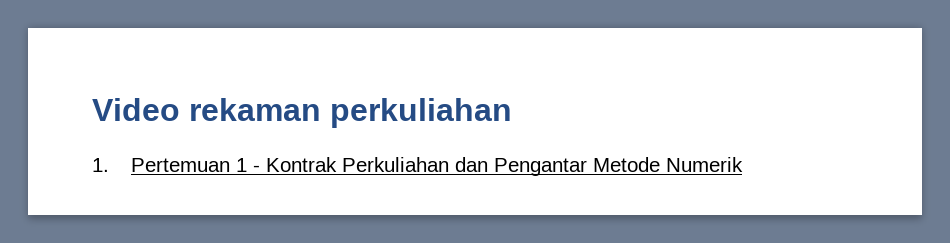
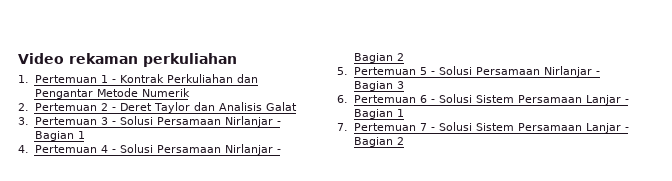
(744, 164) none -> [18,102,298,113] [18,116,281,127] [34,131,85,141] [18,144,281,155] [353,53,404,63] [337,66,600,77] [353,81,404,91] [337,94,629,105] [353,109,404,119] [337,122,629,133] [353,137,404,147] // 2. Pertemuan 2 - Deret Taylor dan Analisis Galat // 3. Pertemuan 3 - Solusi Persamaan Nirlanjar - Bagian 1 // 4. Pertemuan 4 - Solusi Persamaan Nirlanjar - Bagian 2 // 5. Pertemuan 5 - Solusi Persamaan Nirlanjar - Bagian 3 // 6. Pertemuan 6 - Solusi Sistem Persamaan Lanjar - Bagian 1 // 7. Pertemuan 7 - Solusi Sistem Persamaan Lanjar - Bagian 2

